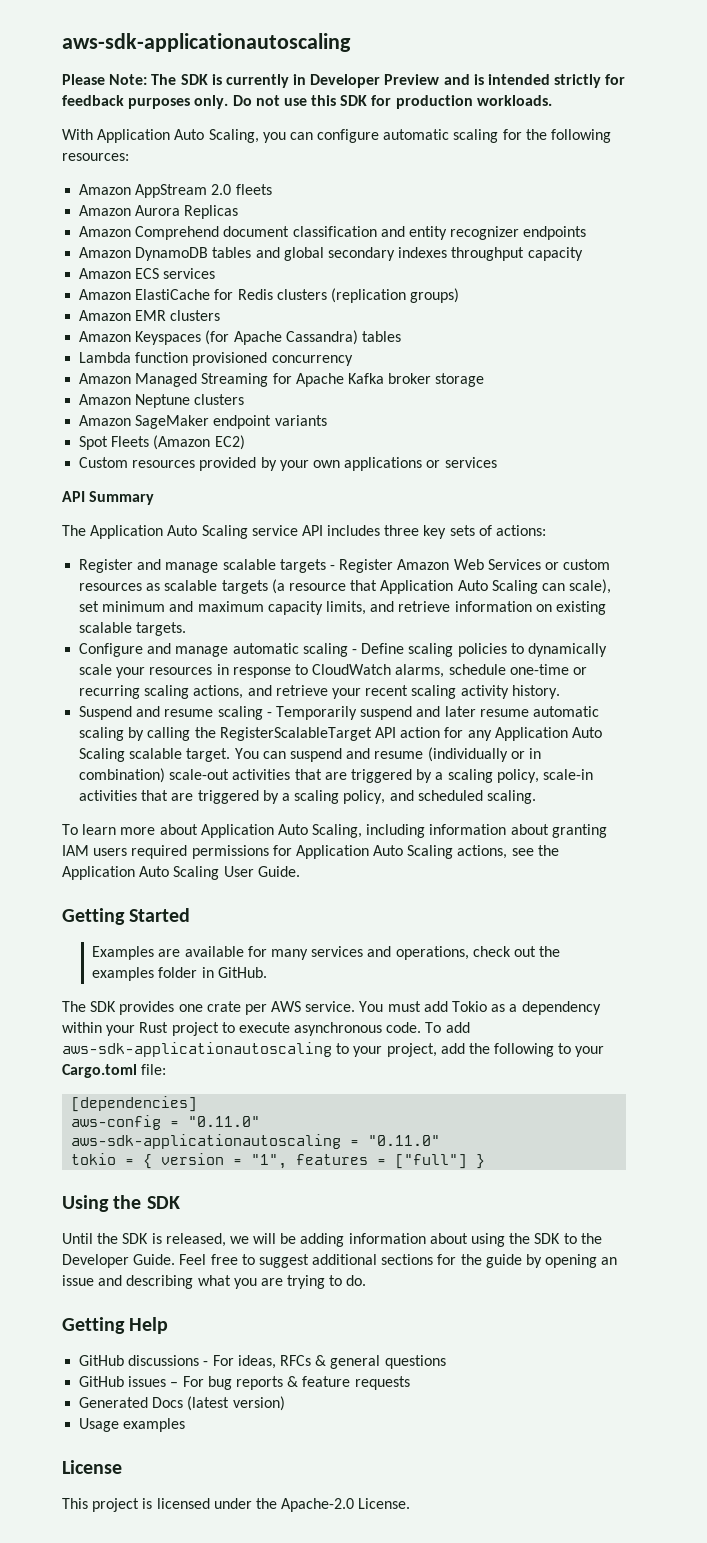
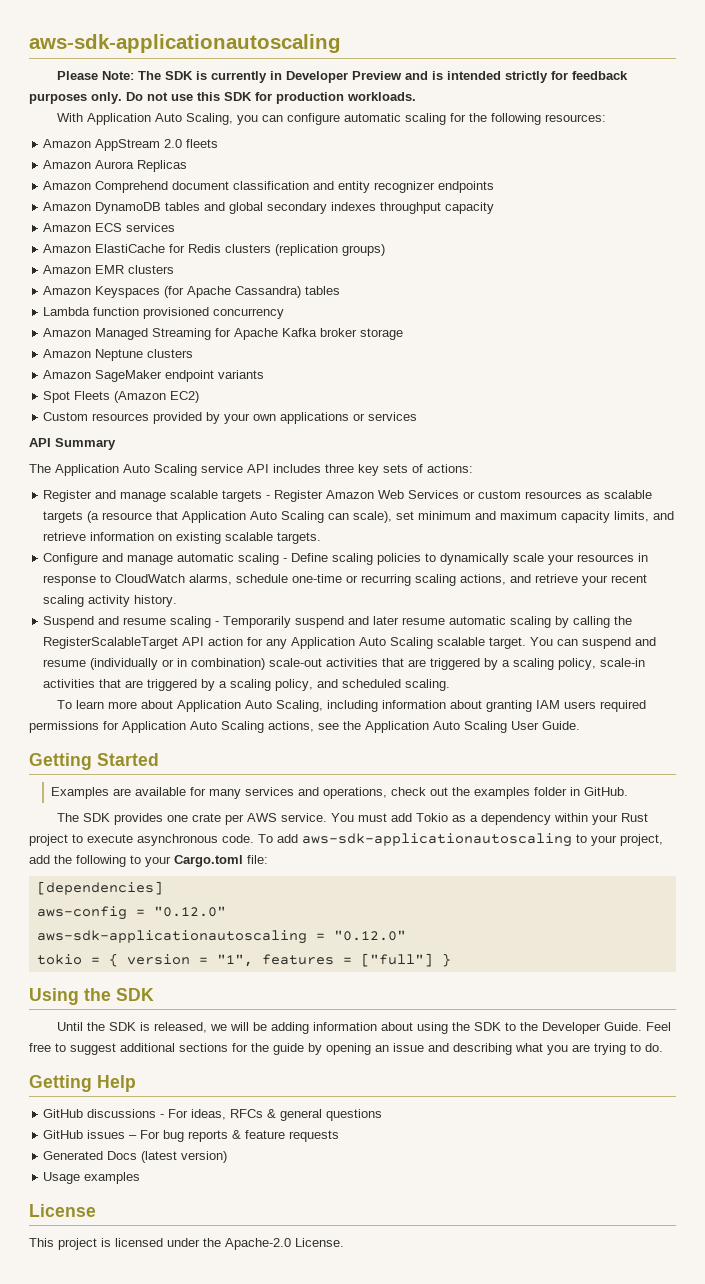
[188,1116,261,1127] "0.11.0" -> [153,906,226,917] "0.12.0"
[368,1135,441,1146] "0.11.0" -> [333,930,406,941] "0.12.0"

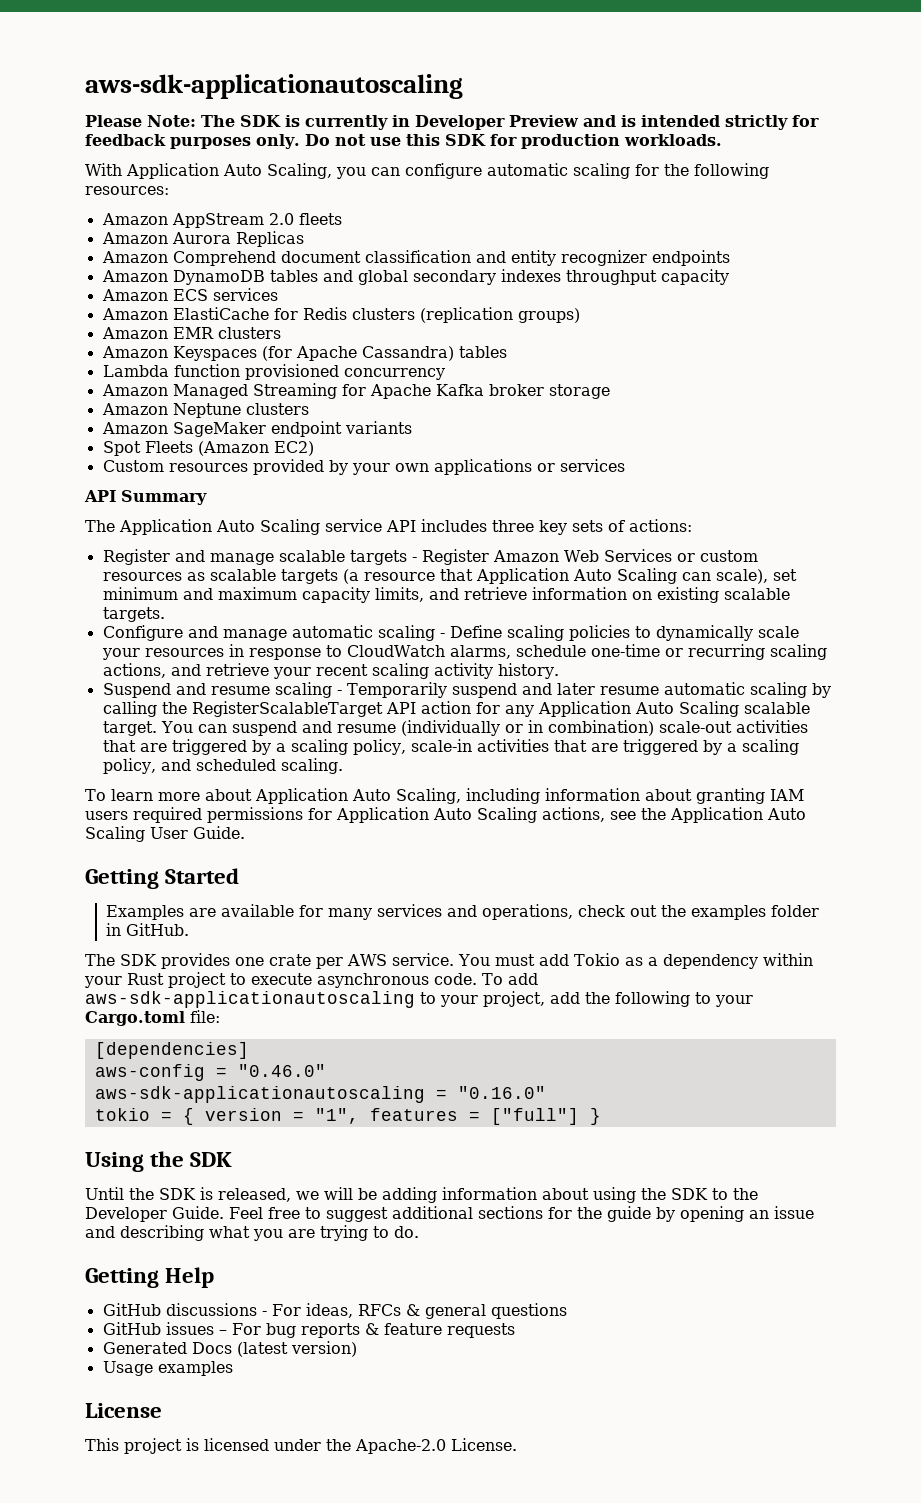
[153,906,226,917] "0.12.0" -> [237,1064,326,1077] "0.46.0"
[333,930,406,941] "0.12.0" -> [457,1086,546,1099] "0.16.0"

